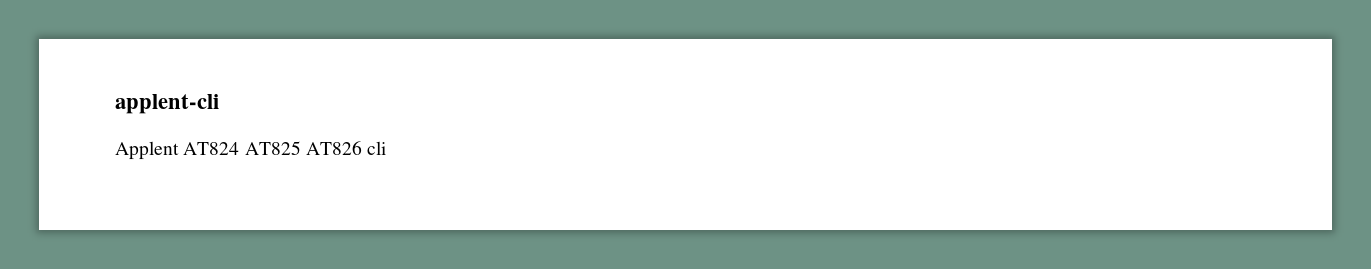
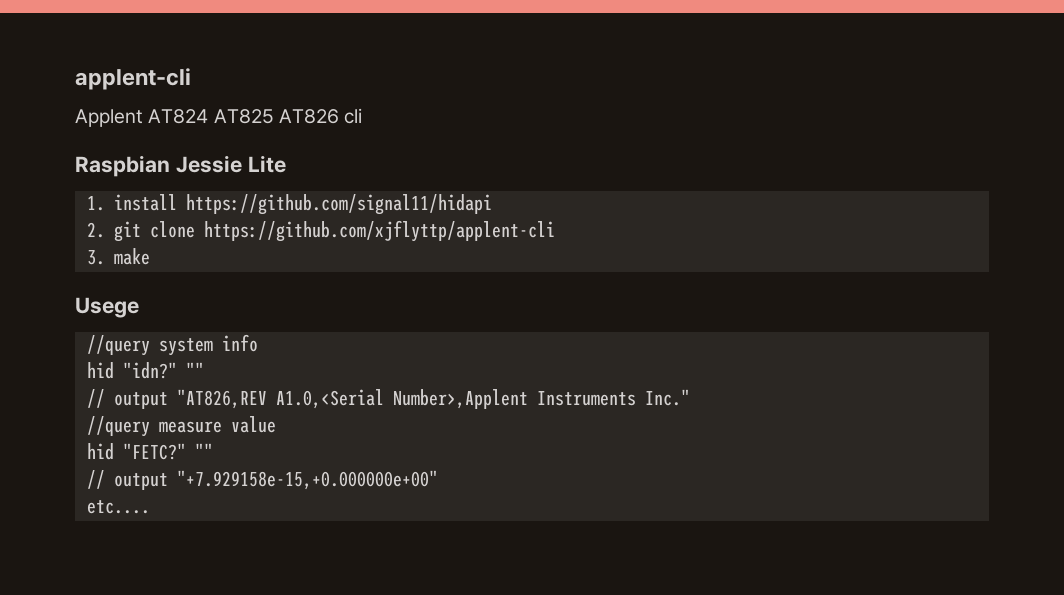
(387, 148) none -> [75,155,286,177] [86,194,492,215] [86,220,555,242] [86,248,150,265] [75,297,139,318] [86,334,258,356] [86,362,204,379] [86,389,690,409] [86,416,276,437] [86,443,213,460] [86,470,438,490] [86,500,150,514] // Raspbian Jessie Lite // 1. install https://github.com/signal11/hidapi // 2. git clone https://github.com/xjflyttp/applent-cli // 3. make // Usege // //query system info // hid "idn?" "" // // output "AT826,REV A1.0,<Serial Number>,Applent Instruments Inc." // //query measure value // hid "FETC?" "" // // output "+7.929158e-15,+0.000000e+00" // etc....

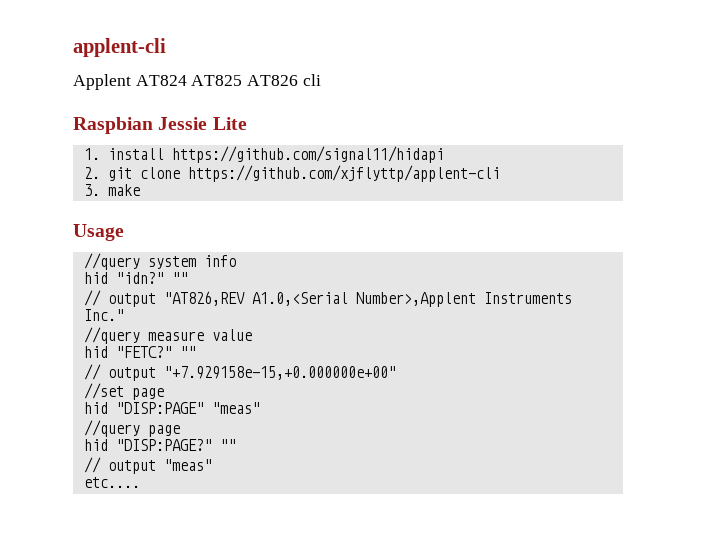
[75,297,139,318] Usege -> [73,224,124,241] Usage
(438, 480) none -> [83,383,164,400] [83,402,260,414] [83,420,180,437] [83,439,236,451] [83,457,212,474] // //set page // hid "DISP:PAGE" "meas" // //query page // hid "DISP:PAGE?" "" // // output "meas"

